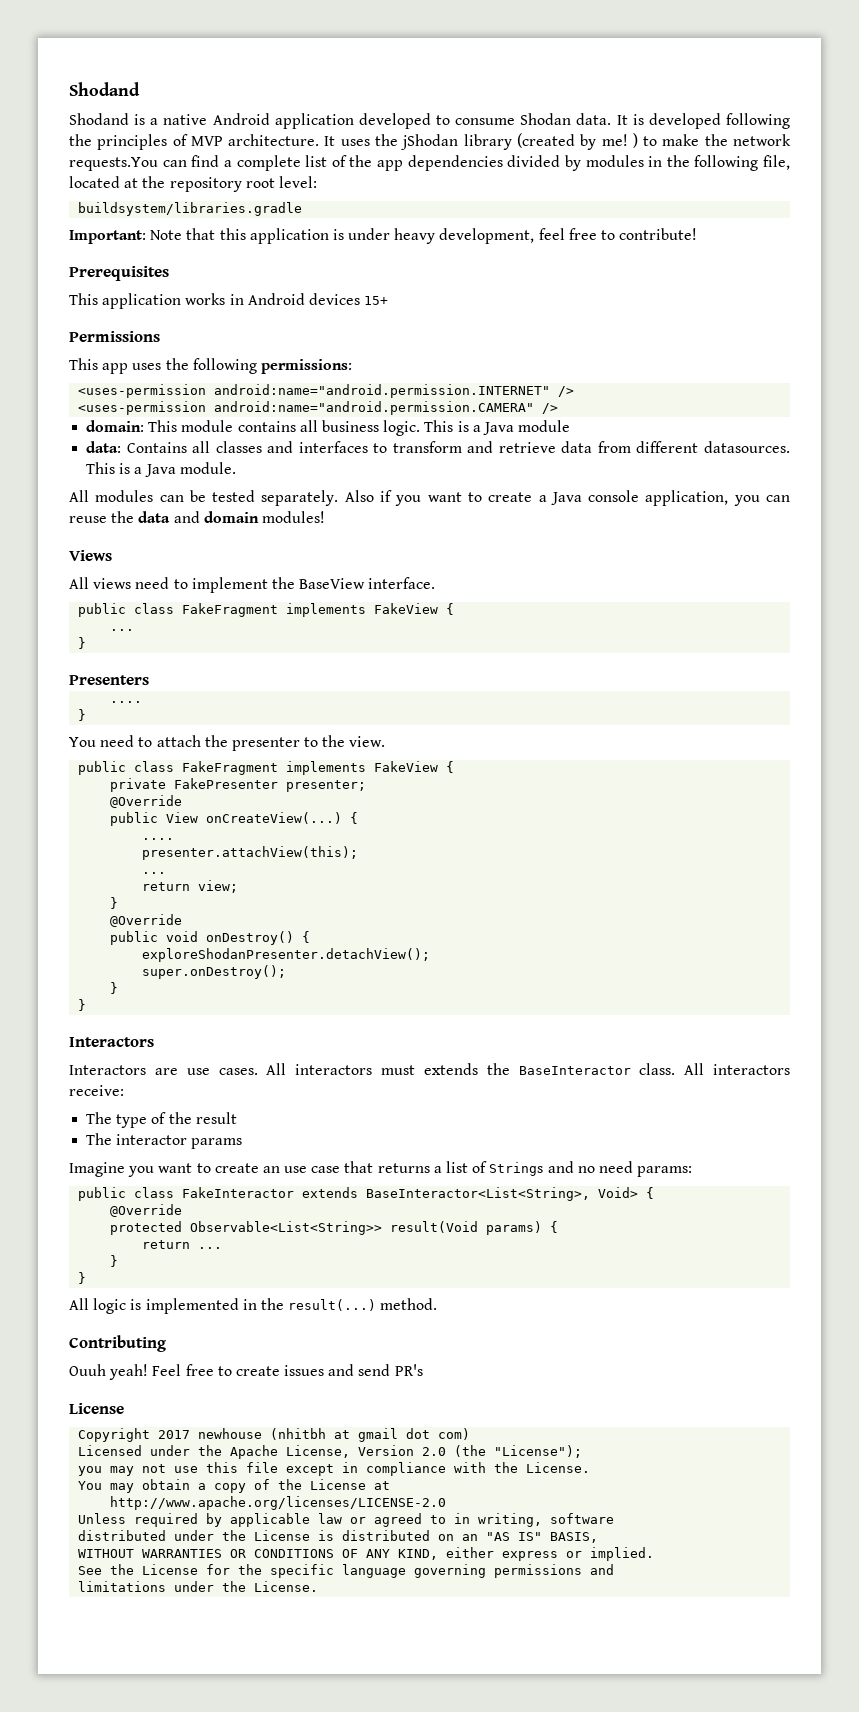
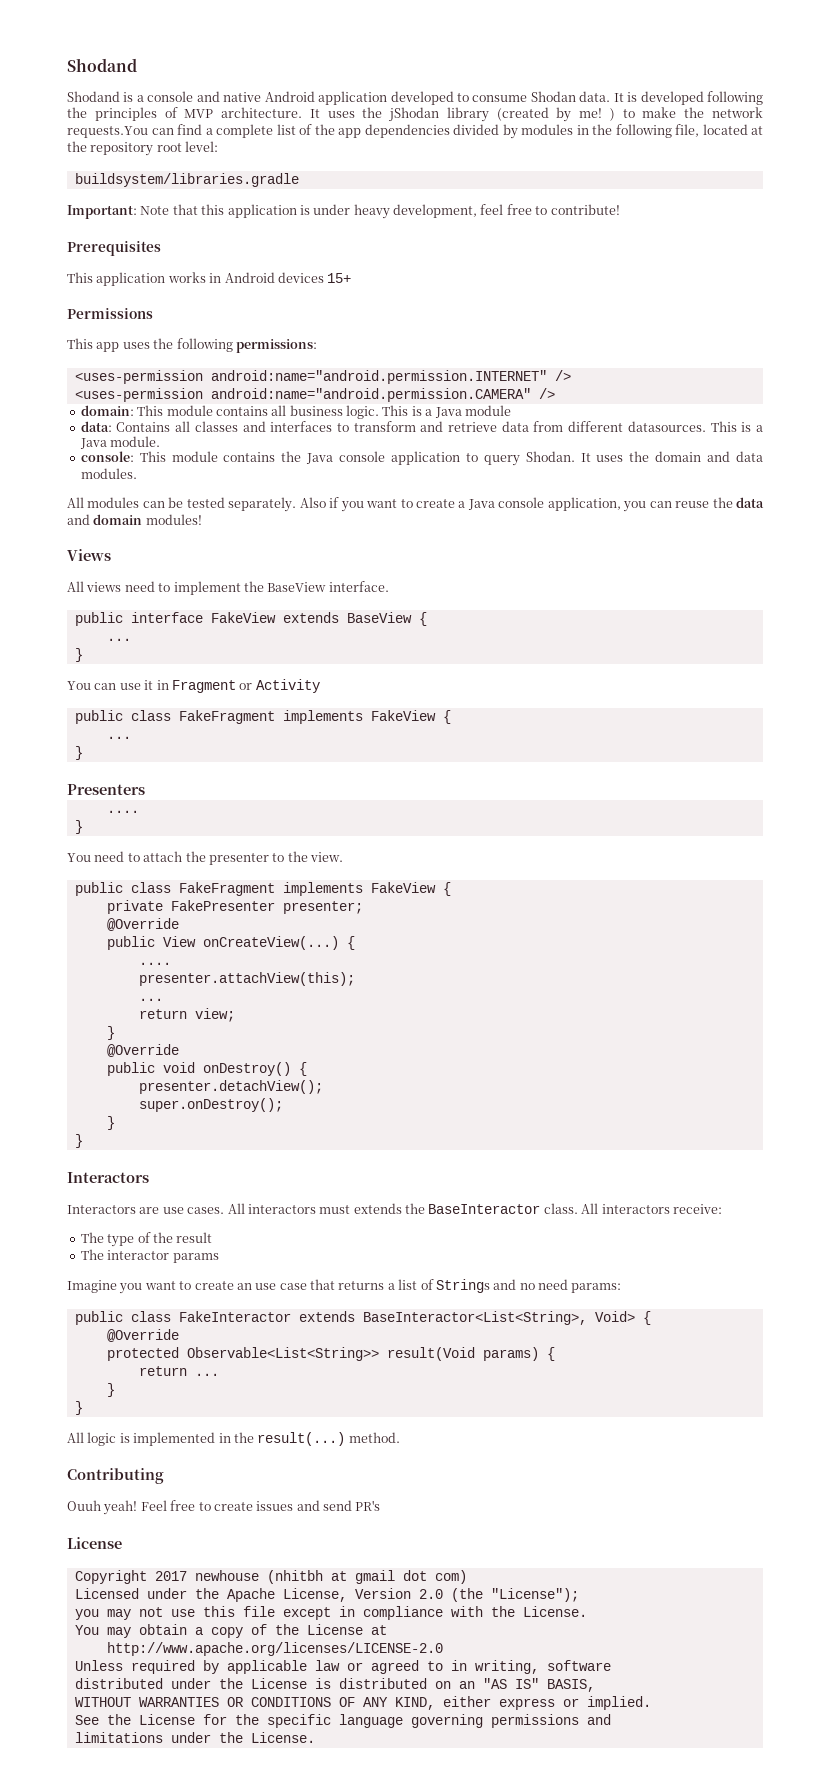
(159, 121) none -> [147,91,220,102] console and
(236, 468) none -> [80,451,763,466] [80,468,137,479] // console: This module contains the Java console application to query Shodan. It uses the domain and data modules.
(436, 583) none -> [74,612,427,626] [106,638,131,641] [74,648,83,662] [67,679,320,693] // public interface FakeView extends BaseView { // ... // } // You can use it in Fragment or Activity
[142,948,431,962] exploreShodanPresenter.detachView(); -> [138,1080,323,1094] presenter.detachView();

